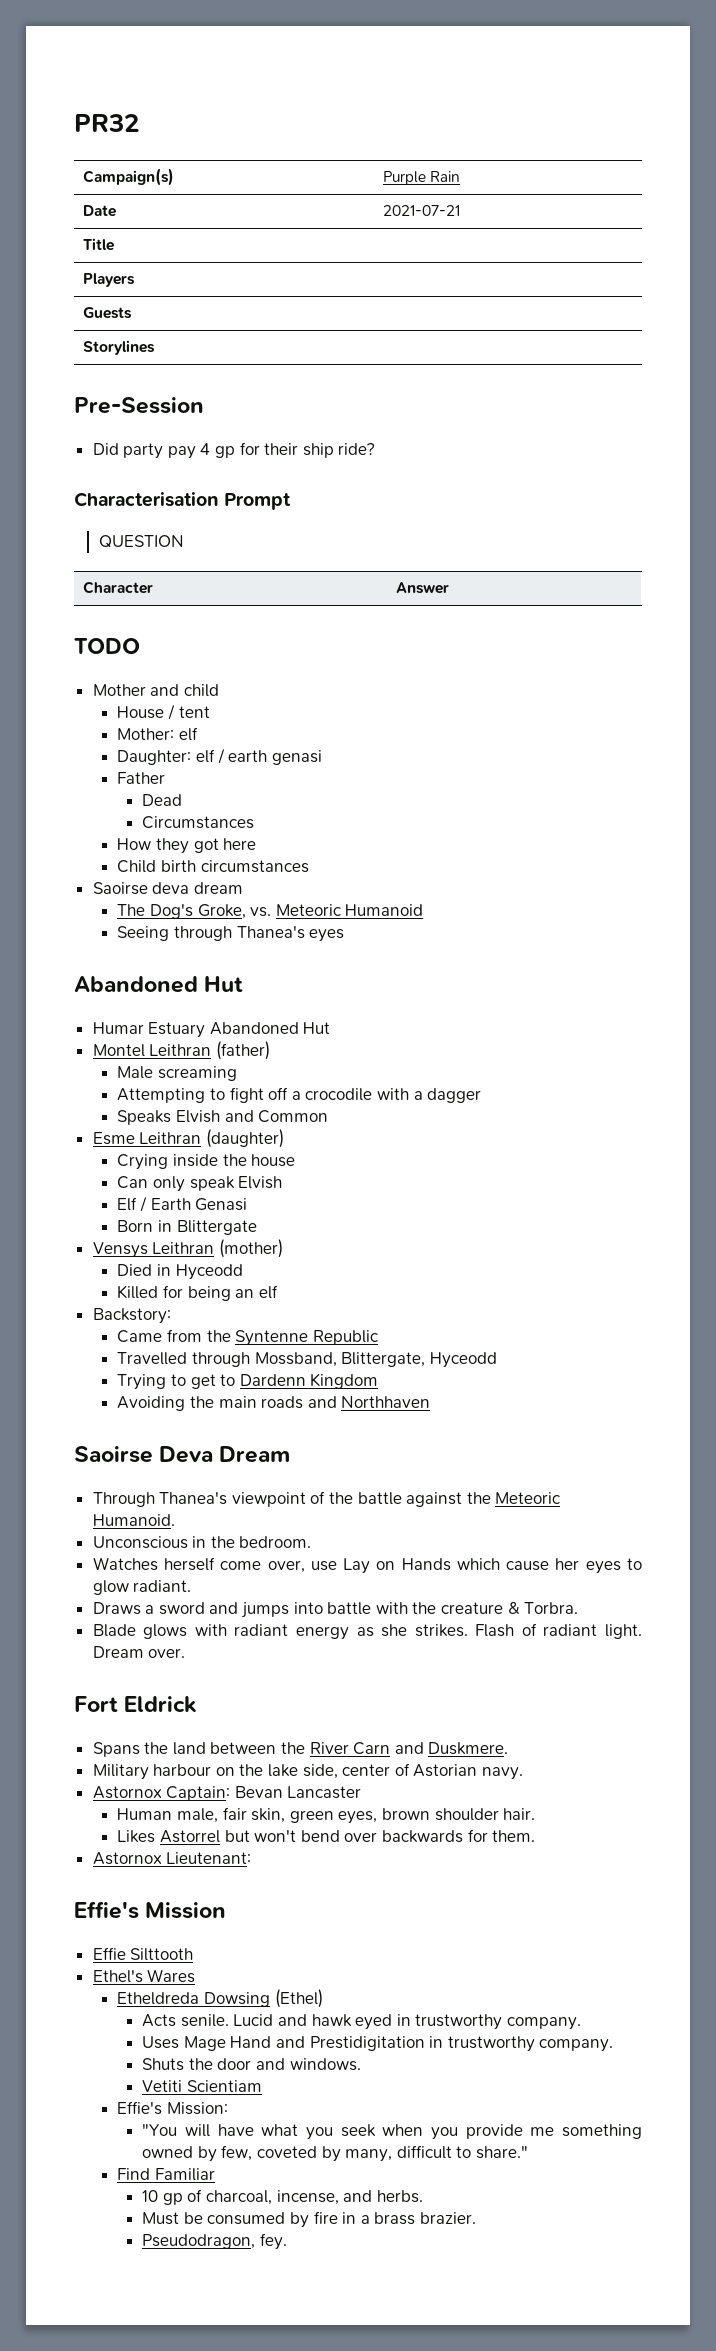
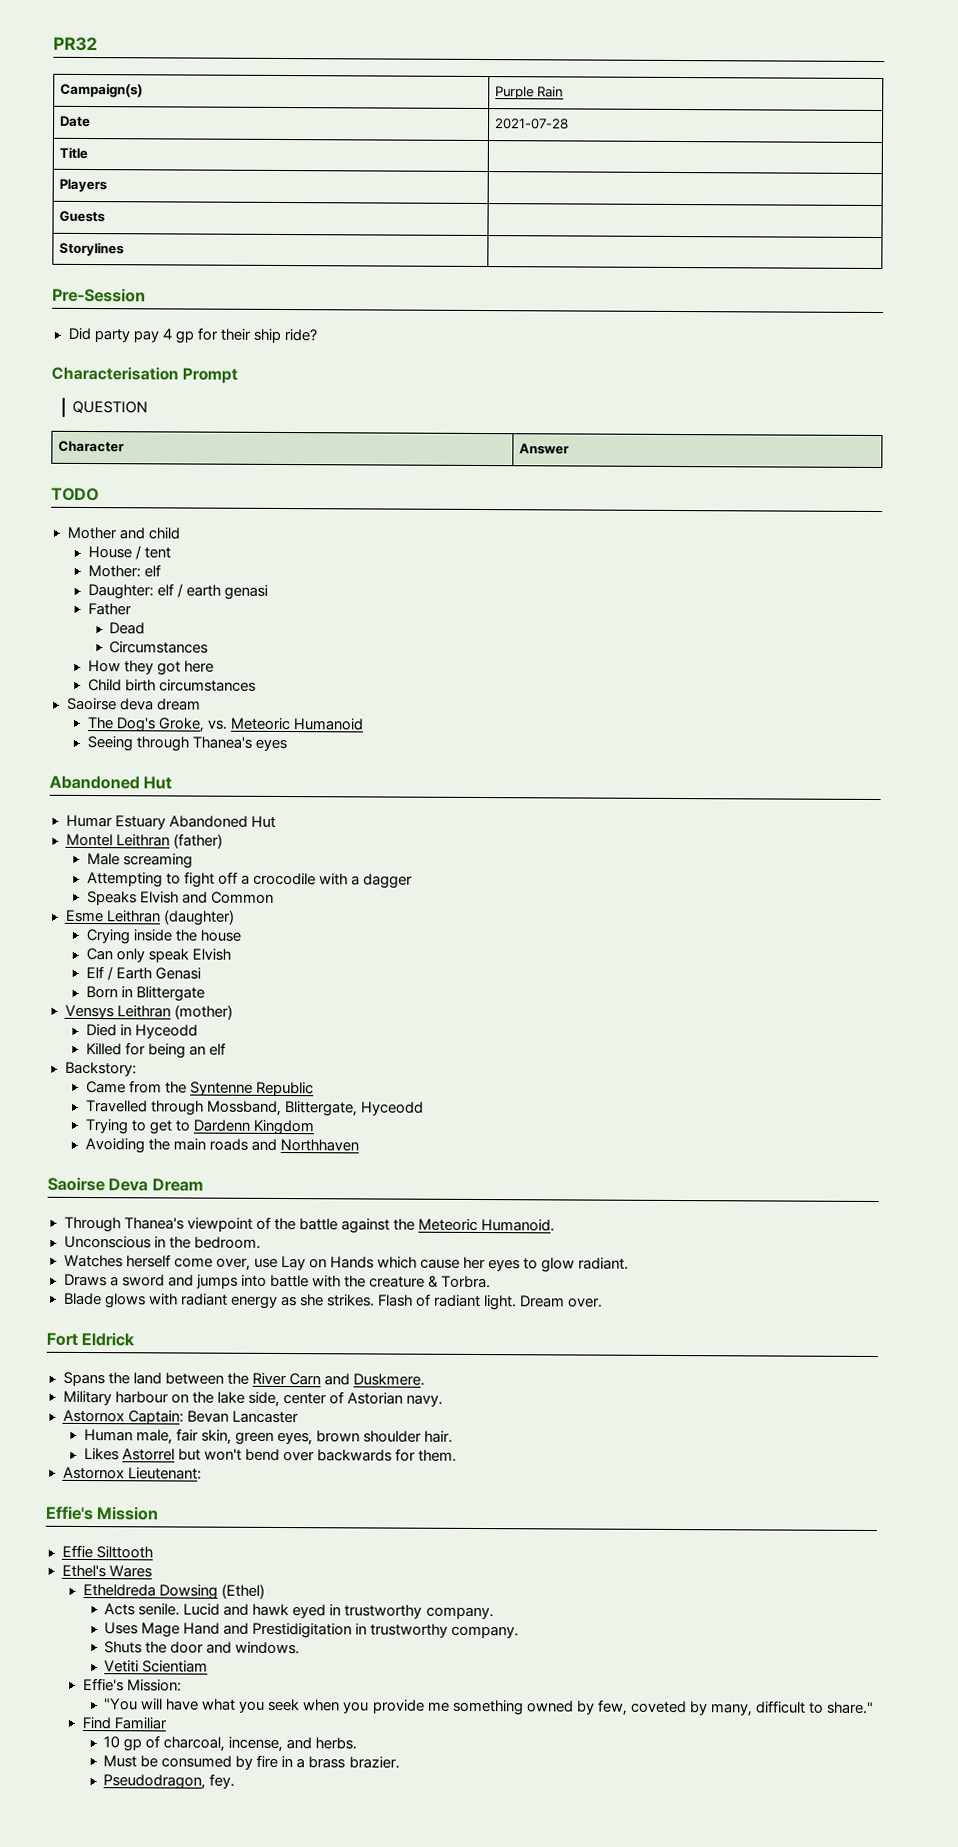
[382,205,460,216] 2021-07-21 -> [494,118,569,130] 2021-07-28

